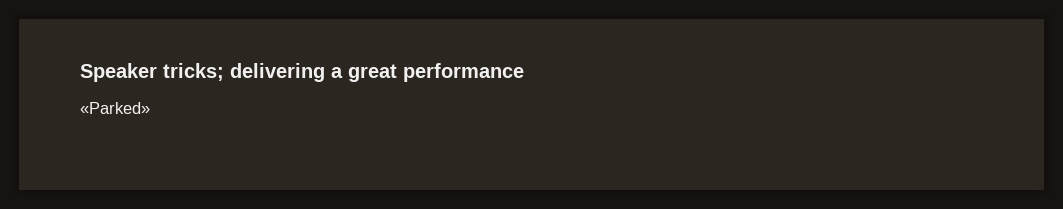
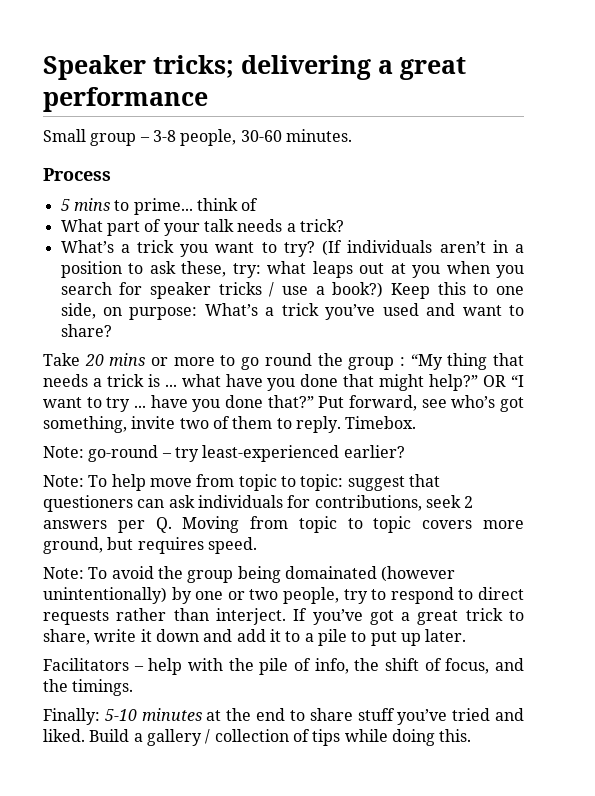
[80,102,150,114] «Parked» -> [43,129,352,146] [43,168,111,181] [60,198,259,215] [60,219,344,236] [60,240,525,257] [60,261,524,278] [60,282,525,299] [60,303,524,320] [60,324,112,337] [43,353,524,370] [43,374,524,391] [43,395,524,412] [43,416,417,433] [43,445,405,462] [43,474,440,491] [43,495,474,512] [43,516,524,533] [43,537,257,554] [43,566,456,583] [43,587,525,604] [43,608,525,625] [43,629,467,646] [43,658,524,675] [43,679,134,696] [43,708,524,725] [43,729,472,746] Small group – 3-8 people, 30-60 minutes. // Process // 5 mins to prime... think of // What part of your talk needs a trick? // What’s a trick you want to try? (If individuals aren’t in a position to ask these, try: what leaps out at you when you search for speaker tricks / use a book?) Keep this to one side, on purpose: What’s a trick you’ve used and want to share? // Take 20 mins or more to go round the group : “My thing that needs a trick is ... what have you done that might help?” OR “I want to try ... have you done that?” Put forward, see who’s got something, invite two of them to reply. Timebox. // Note: go-round – try least-experienced earlier? // Note: To help move from topic to topic: suggest that questioners can ask individuals for contributions, seek 2 answers per Q. Moving from topic to topic covers more ground, but requires speed. // Note: To avoid the group being domainated (however unintentionally) by one or two people, try to respond to direct requests rather than interject. If you’ve got a great trick to share, write it down and add it to a pile to put up later. // Facilitators – help with the pile of info, the shift of focus, and the timings. // Finally: 5-10 minutes at the end to share stuff you’ve tried and liked. Build a gallery / collection of tips while doing this.

